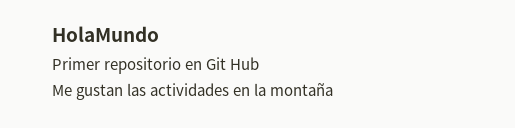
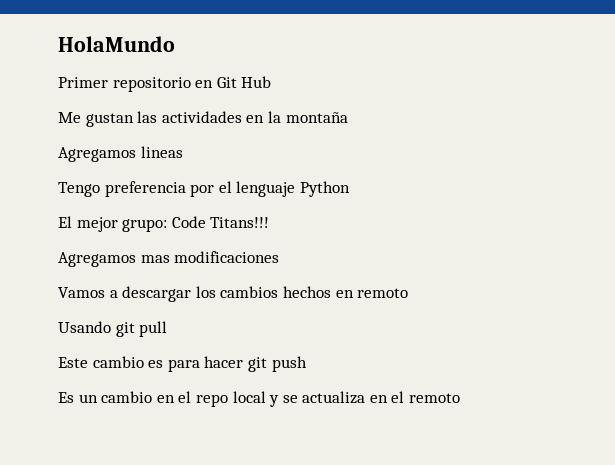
(334, 89) none -> [58,146,183,162] [58,181,350,197] [58,216,270,232] [58,251,280,267] [58,286,409,302] [58,321,168,337] [58,356,307,372] [58,391,461,407] // Agregamos lineas // Tengo preferencia por el lenguaje Python // El mejor grupo: Code Titans!!! // Agregamos mas modificaciones // Vamos a descargar los cambios hechos en remoto // Usando git pull // Este cambio es para hacer git push // Es un cambio en el repo local y se actualiza en el remoto

